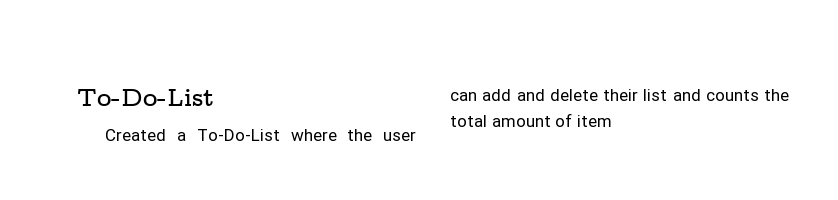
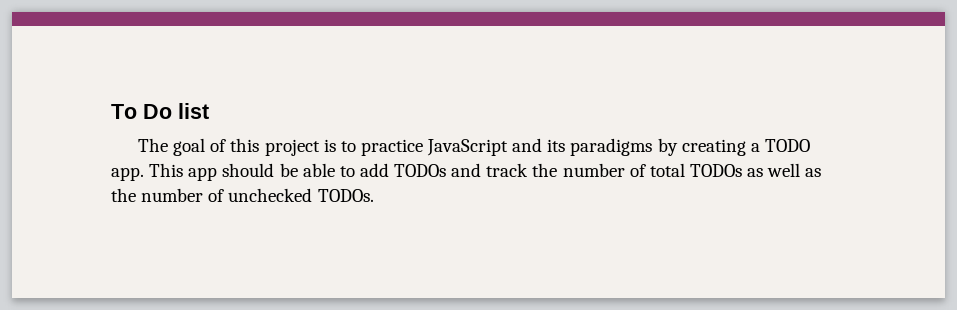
[77,89,214,106] [105,129,416,141] [450,89,789,101] [450,113,612,127] To-Do-List // Created a To-Do-List where the user can add and delete their list and counts the total amount of item -> [111,103,209,119] [138,138,811,156] [111,163,822,181] [111,188,374,202] To Do list // The goal of this project is to practice JavaScript and its paradigms by creating a TODO app. This app should be able to add TODOs and track the number of total TODOs as well as the number of unchecked TODOs.

